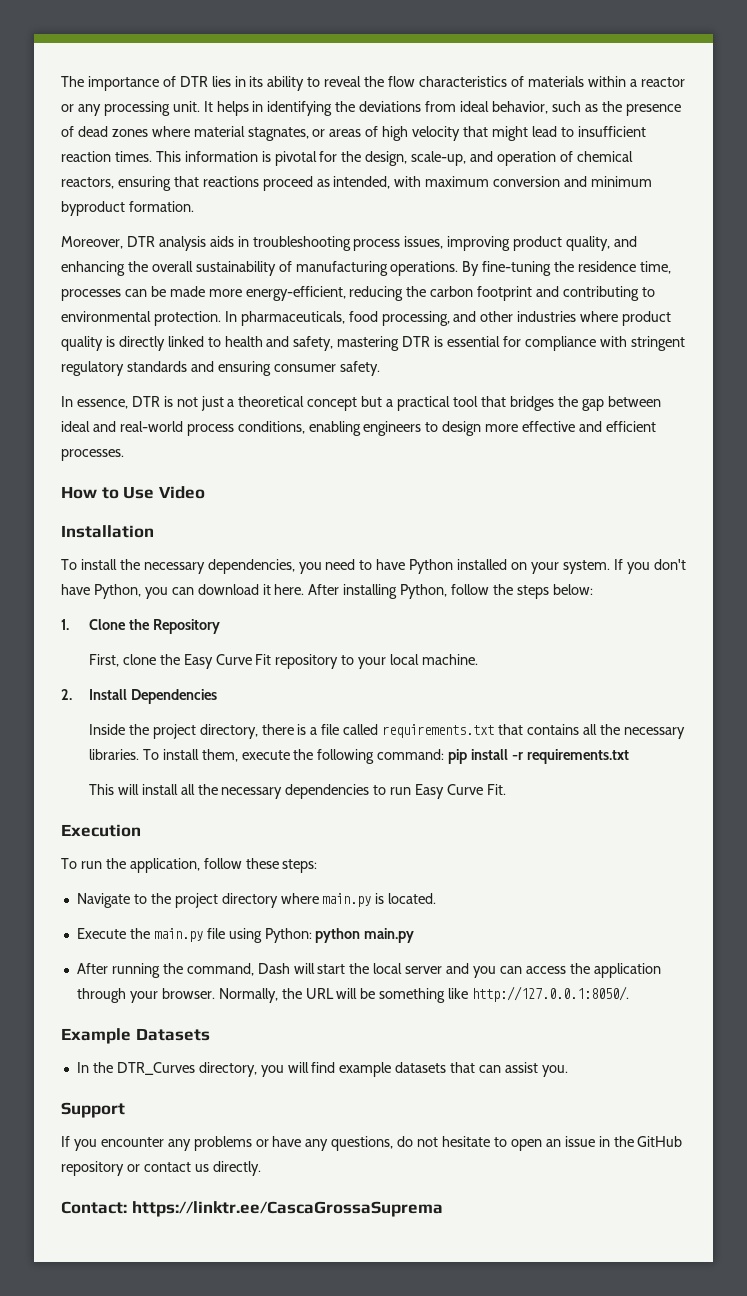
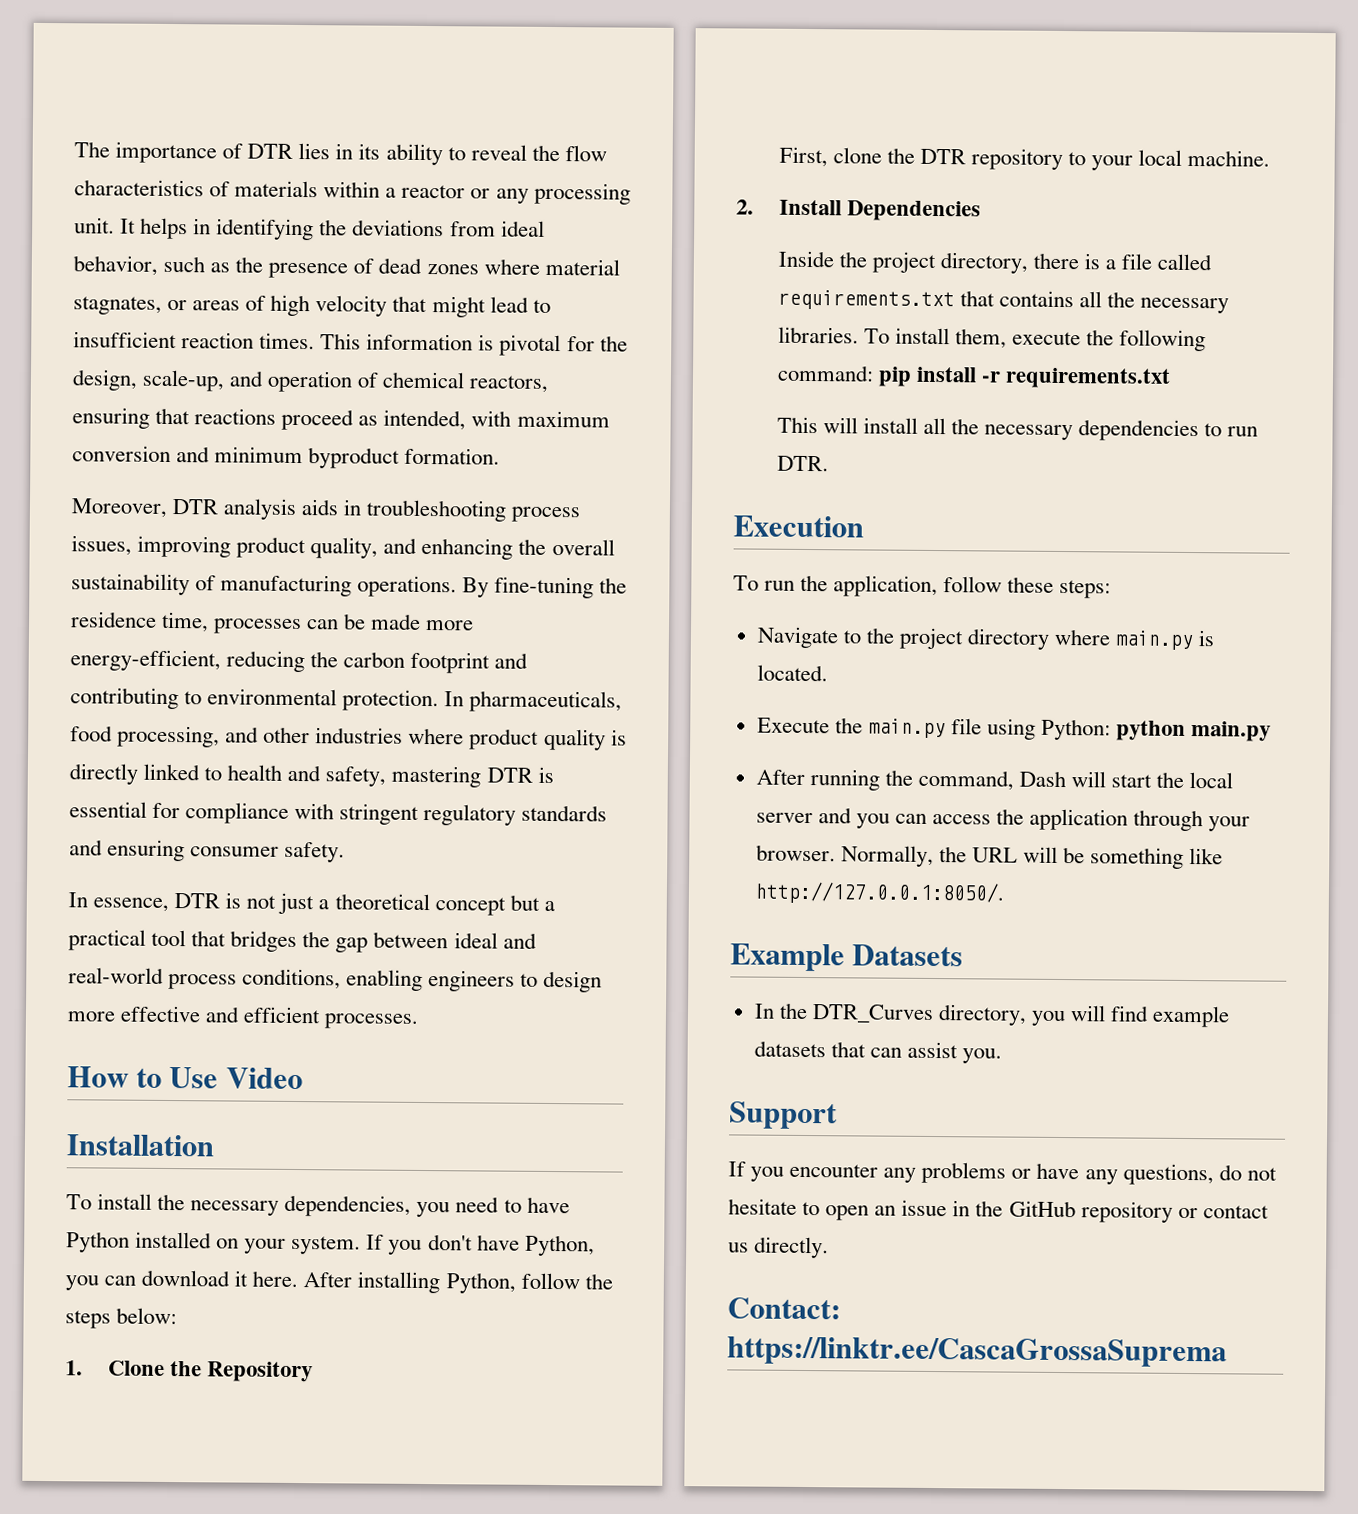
[183,654,272,669] Easy Curve Fit -> [919,148,966,165] DTR
[415,784,506,799] Easy Curve Fit. -> [776,455,829,472] DTR.

